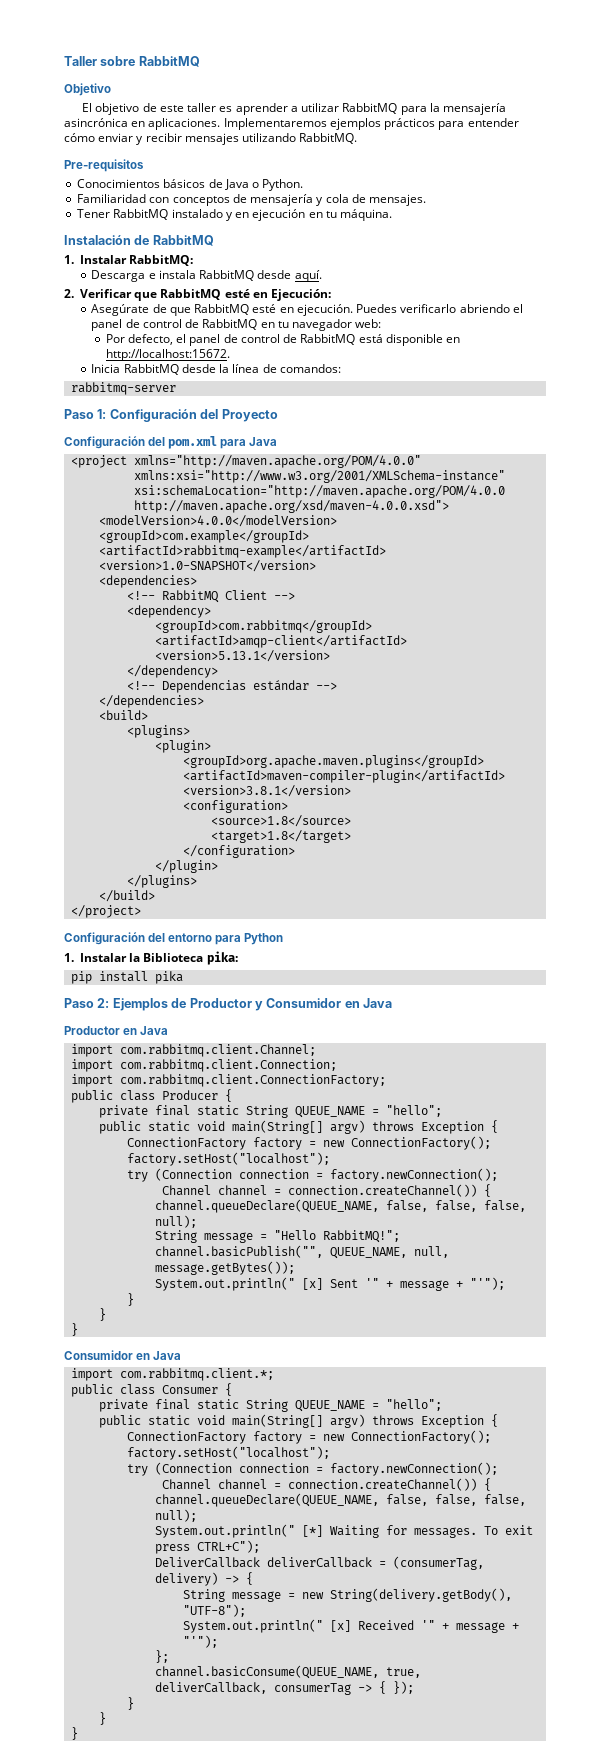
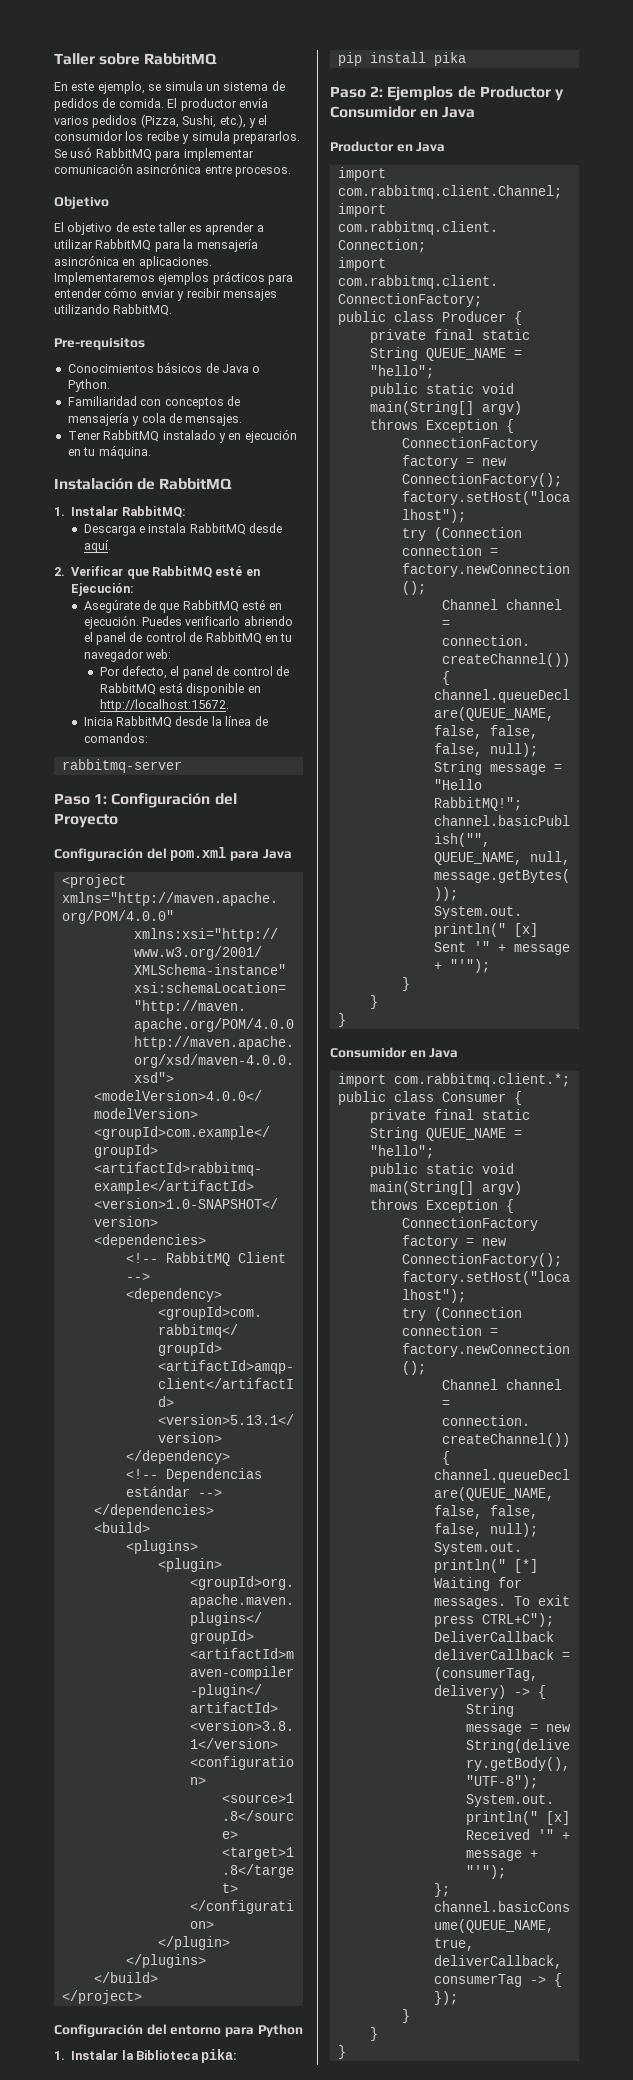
(200, 61) none -> [54,81,285,94] [54,98,268,111] [54,114,268,128] [54,131,300,144] [54,147,254,161] [54,163,292,177] // En este ejemplo, se simula un sistema de pedidos de comida. El productor envía varios pedidos (Pizza, Sushi, etc.), y el consumidor los recibe y simula prepararlos. Se usó RabbitMQ para implementar comunicación asincrónica entre procesos.

